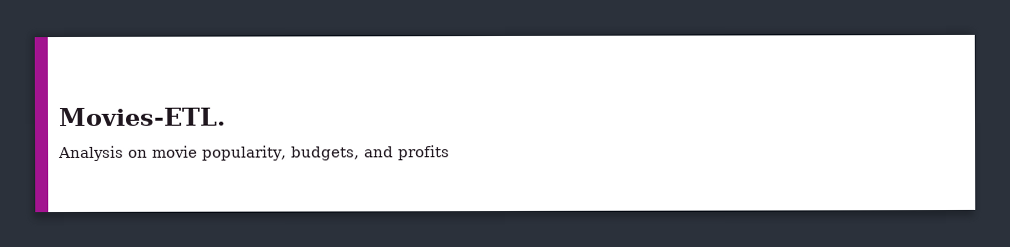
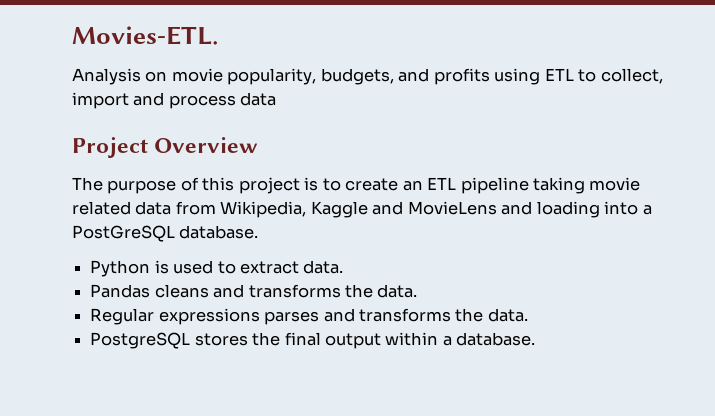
(450, 153) none -> [494,68,663,85] [72,92,277,109] [72,137,259,158] [72,177,641,194] [72,201,652,218] [72,225,259,242] [90,260,344,277] [90,284,418,298] [90,308,528,325] [90,332,536,349] using ETL to collect, import and process data // Project Overview // The purpose of this project is to create an ETL pipeline taking movie related data from Wikipedia, Kaggle and MovieLens and loading into a PostGreSQL database. // Python is used to extract data. // Pandas cleans and transforms the data. // Regular expressions parses and transforms the data. // PostgreSQL stores the final output within a database.

